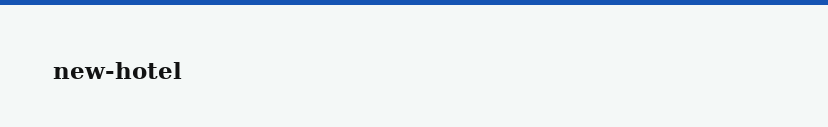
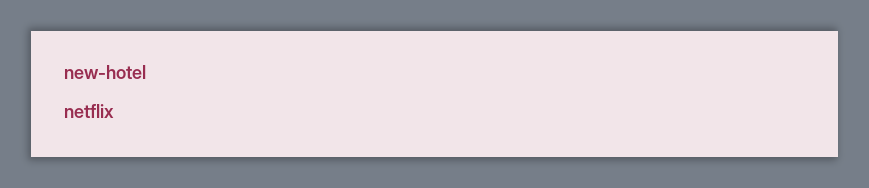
(182, 70) none -> [64,104,114,118] // netflix

